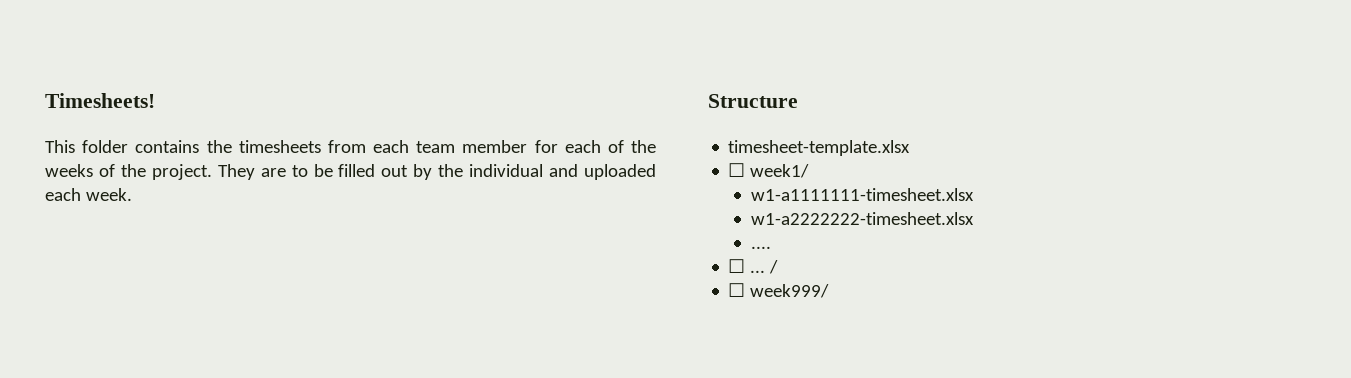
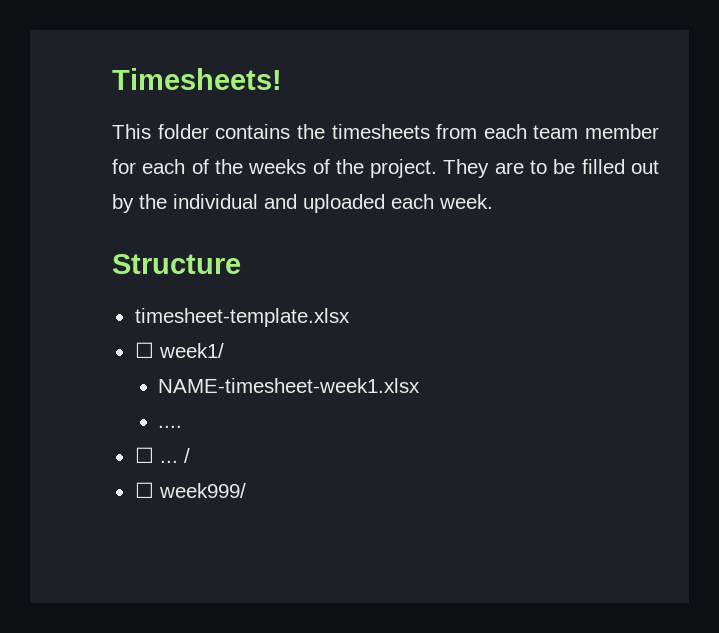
[751,188,975,201] [751,212,975,225] w1-a1111111-timesheet.xlsx // w1-a2222222-timesheet.xlsx -> [158,378,421,393] NAME-timesheet-week1.xlsx

